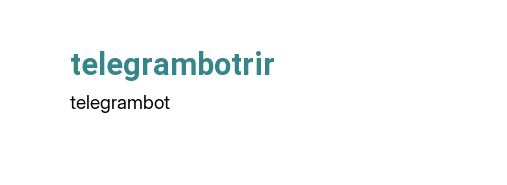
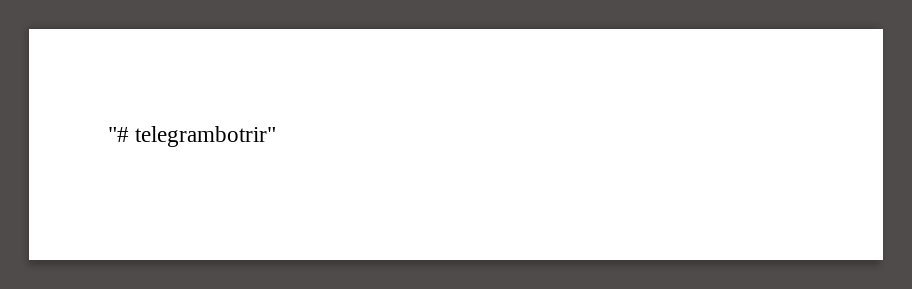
[70,51,275,81] [70,95,170,113] telegrambotrir // telegrambot -> [108,126,277,147] "# telegrambotrir"

